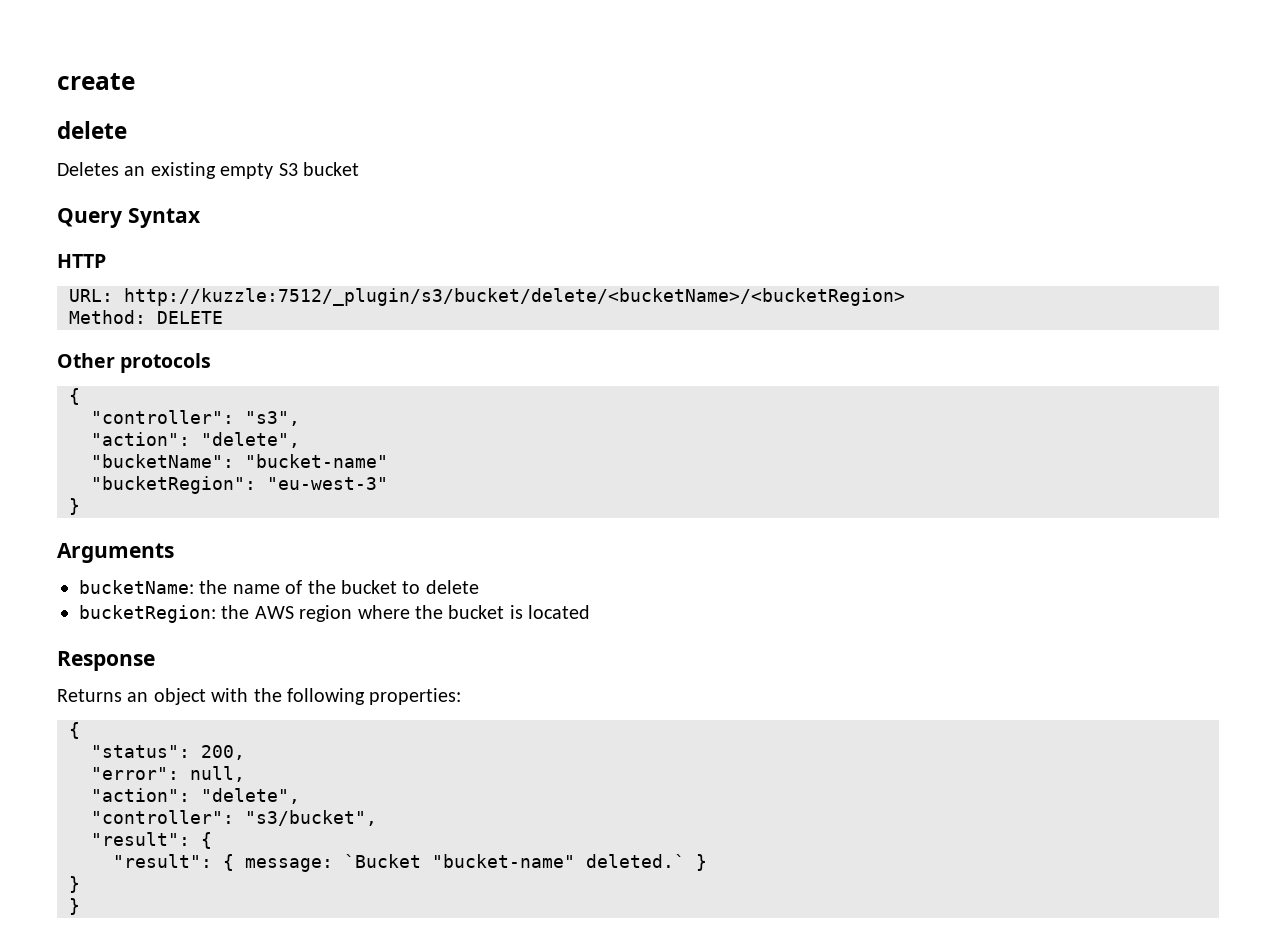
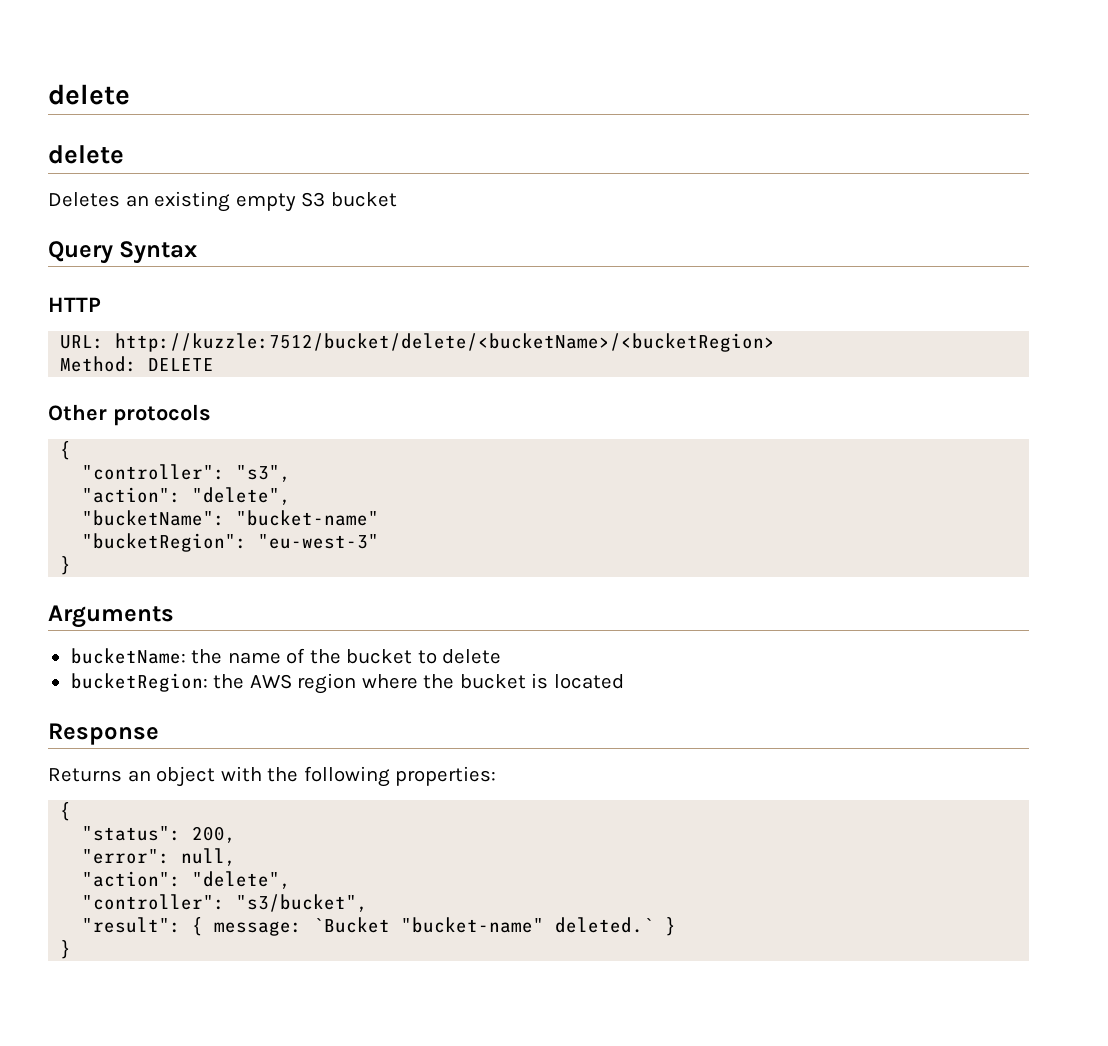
[57,73,135,90] create -> [48,84,130,105] delete
[124,288,905,306] http://kuzzle:7512/_plugin/s3/bucket/delete/<bucketName>/<bucketRegion> -> [115,333,776,352] http://kuzzle:7512/bucket/delete/<bucketName>/<bucketRegion>
[113,854,234,871] // "result": { -> (204, 926) none
[69,898,80,915] // } -> (72, 949) none

